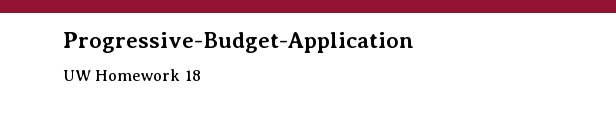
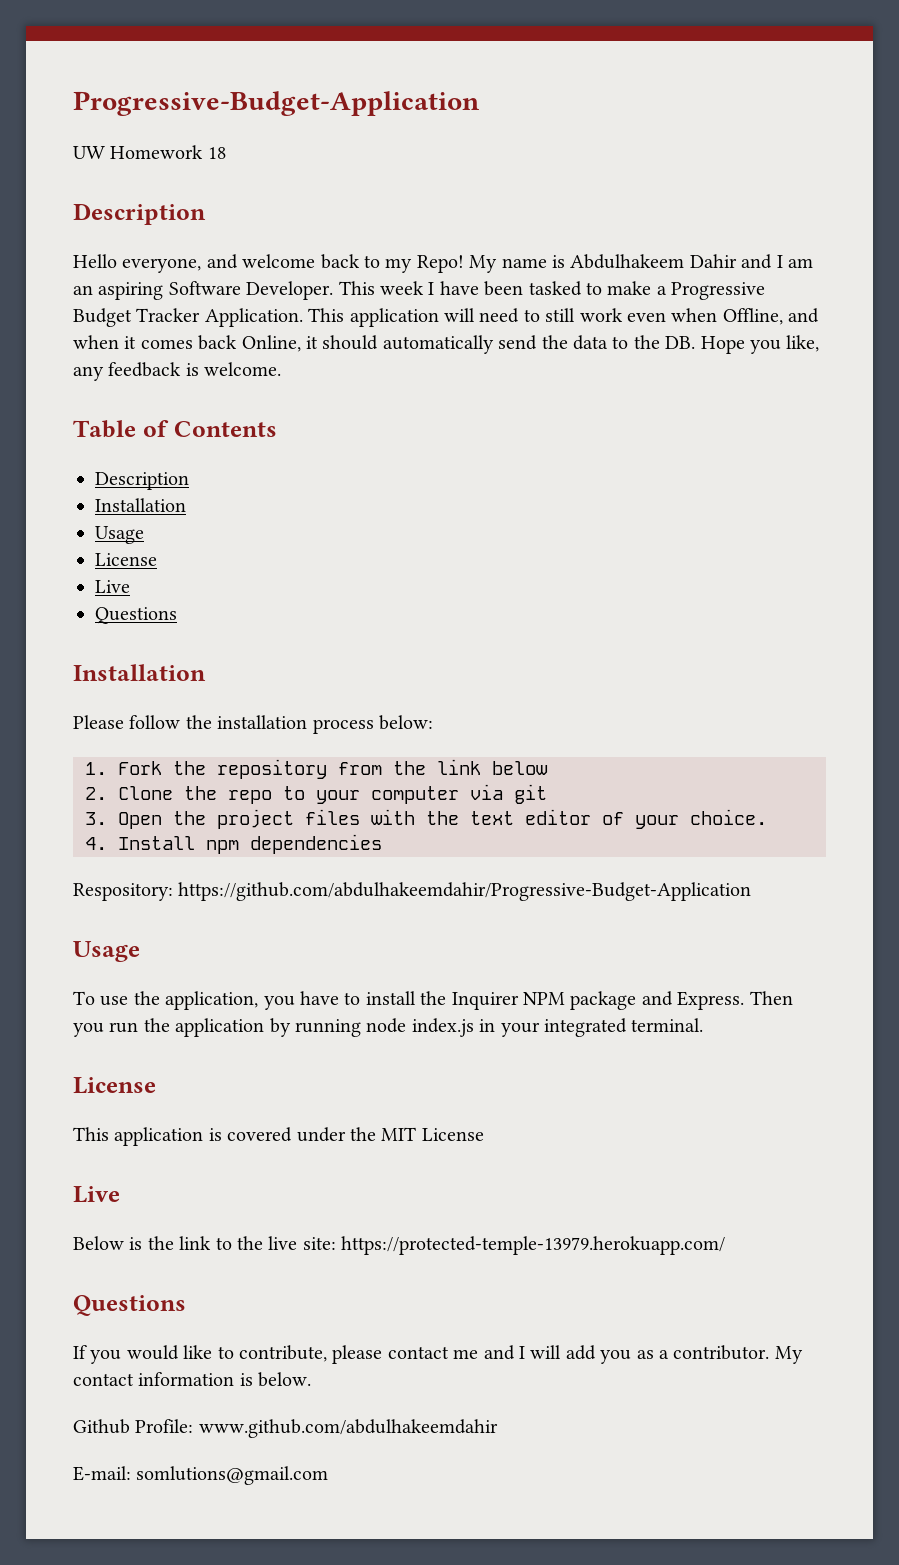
(201, 75) none -> [73,203,206,225] [73,254,813,273] [73,281,766,300] [73,308,820,327] [73,335,820,354] [73,362,282,381] [73,420,277,438] [95,472,189,490] [95,498,186,512] [95,526,144,544] [95,553,157,566] [95,580,130,593] [95,607,177,624] [73,664,206,681] [73,715,433,734] [85,759,548,779] [85,784,547,804] [85,809,767,829] [85,834,382,854] [73,882,752,901] [73,941,140,962] [73,991,793,1010] [73,1018,704,1037] [73,1077,156,1094] [73,1127,484,1146] [73,1186,120,1203] [73,1236,726,1255] [73,1295,186,1316] [73,1345,803,1364] [73,1372,312,1387] [73,1419,498,1438] [73,1466,329,1485] // Description // Hello everyone, and welcome back to my Repo! My name is Abdulhakeem Dahir and I am an aspiring Software Developer. This week I have been tasked to make a Progressive Budget Tracker Application. This application will need to still work even when Offline, and when it comes back Online, it should automatically send the data to the DB. Hope you like, any feedback is welcome. // Table of Contents // Description // Installation // Usage // License // Live // Questions // Installation // Please follow the installation process below: // 1. Fork the repository from the link below // 2. Clone the repo to your computer via git // 3. Open the project files with the text editor of your choice. // 4. Install npm dependencies // Respository: https://github.com/abdulhakeemdahir/Progressive-Budget-Application // Usage // To use the application, you have to install the Inquirer NPM package and Express. Then you run the application by running node index.js in your integrated terminal. // License // This application is covered under the MIT License // Live // Below is the link to the live site: https://protected-temple-13979.herokuapp.com/ // Questions // If you would like to contribute, please contact me and I will add you as a contributor. My contact information is below. // Github Profile: www.github.com/abdulhakeemdahir // E-mail: somlutions@gmail.com

